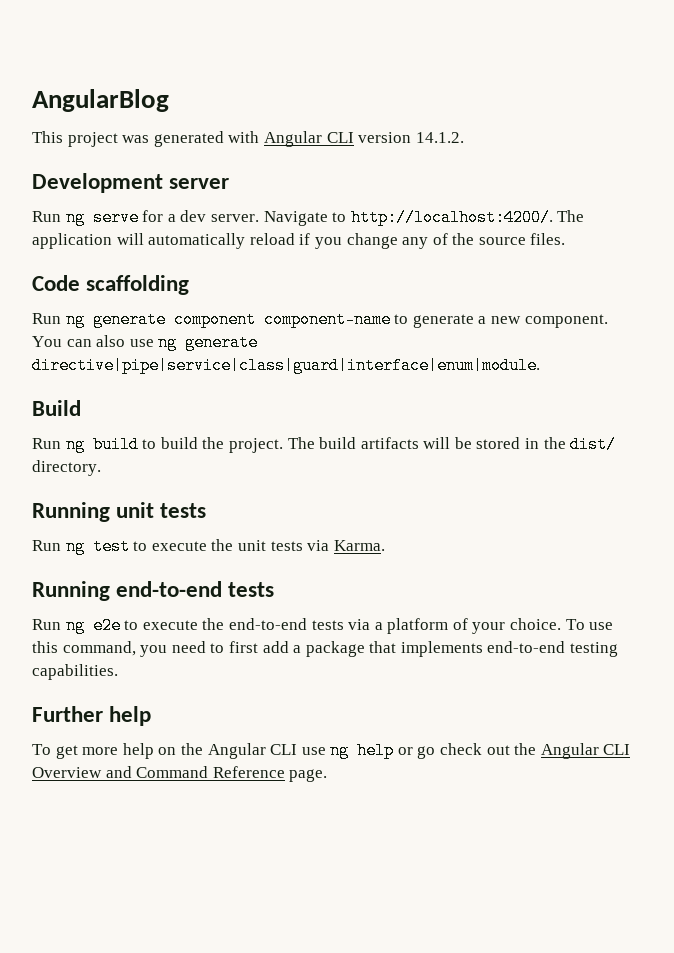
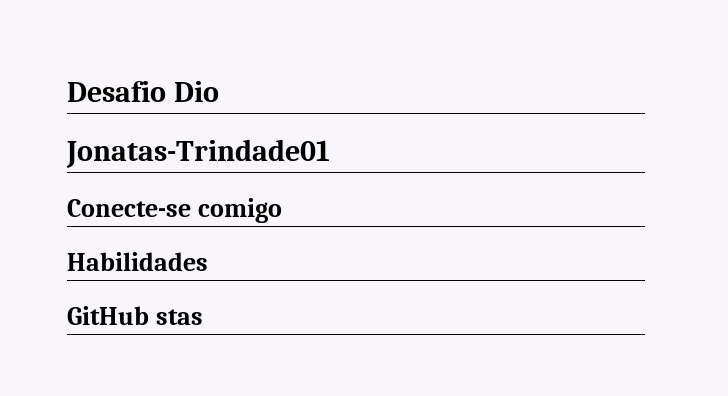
[32,89,169,112] [32,131,464,147] [32,173,230,193] [32,209,585,226] [32,233,566,249] [32,275,190,295] [32,311,608,328] [32,334,259,351] [32,357,540,374] [32,400,81,416] [32,436,617,453] [32,460,101,476] [32,502,207,522] [32,538,385,555] [32,581,275,601] [32,617,614,634] [32,641,619,657] [32,664,118,680] [32,706,152,726] [32,742,631,759] [32,766,328,782] AngularBlog // This project was generated with Angular CLI version 14.1.2. // Development server // Run ng serve for a dev server. Navigate to http://localhost:4200/. The application will automatically reload if you change any of the source files. // Code scaffolding // Run ng generate component component-name to generate a new component. You can also use ng generate directive|pipe|service|class|guard|interface|enum|module. // Build // Run ng build to build the project. The build artifacts will be stored in the dist/ directory. // Running unit tests // Run ng test to execute the unit tests via Karma. // Running end-to-end tests // Run ng e2e to execute the end-to-end tests via a platform of your choice. To use this command, you need to first add a package that implements end-to-end testing capabilities. // Further help // To get more help on the Angular CLI use ng help or go check out the Angular CLI Overview and Command Reference page. -> [67,81,219,102] [66,139,330,168] [67,198,282,223] [67,252,208,271] [67,306,203,325] Desafio Dio // Jonatas-Trindade01 // Conecte-se comigo // Habilidades // GitHub stas

